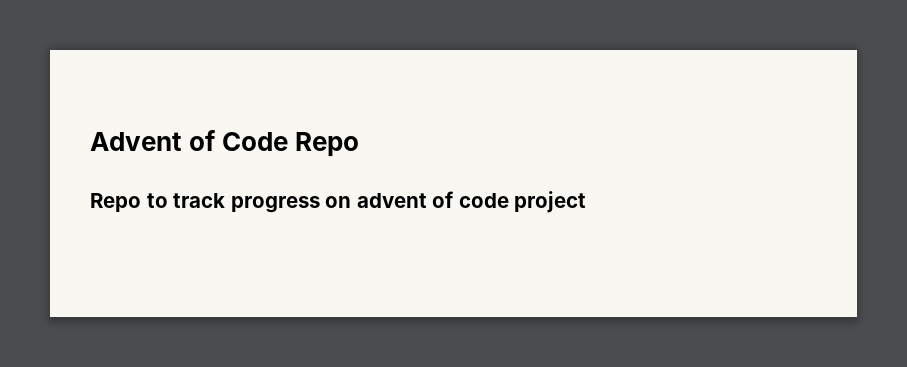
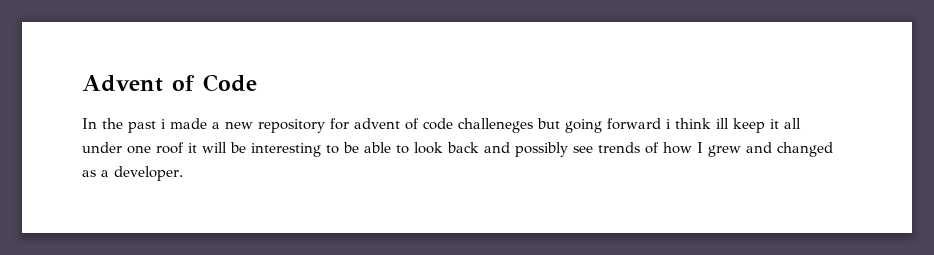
[295,132,360,157] [90,191,587,213] Repo // Repo to track progress on advent of code project -> [82,118,801,133] [82,142,833,157] [82,166,183,181] // In the past i made a new repository for advent of code challeneges but going forward i think ill keep it all under one roof it will be interesting to be able to look back and possibly see trends of how I grew and changed as a developer.

